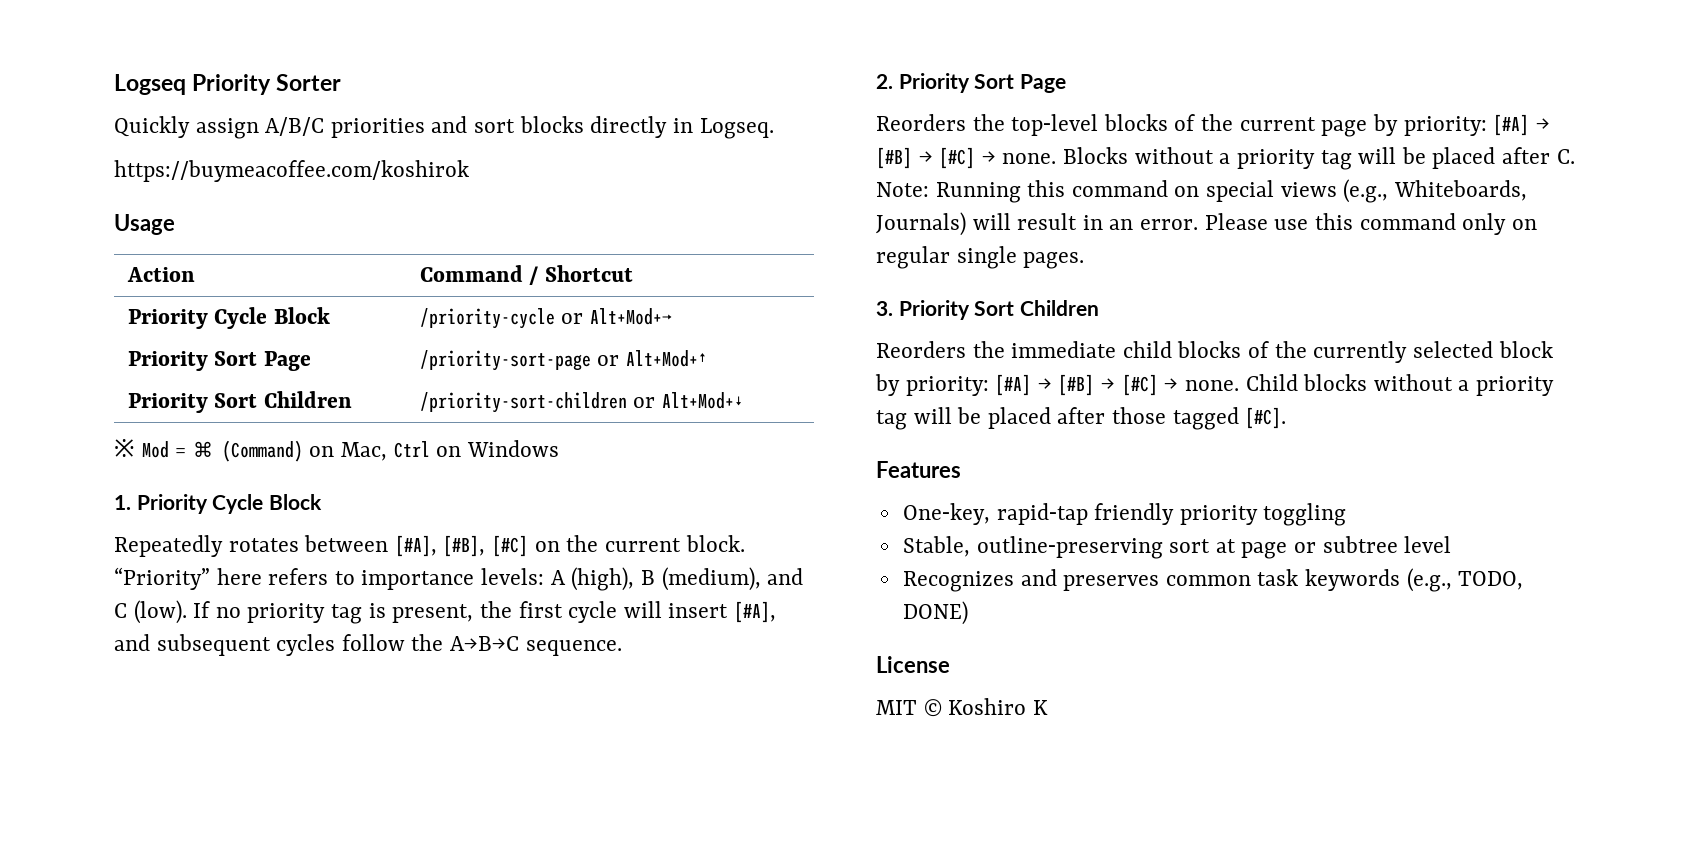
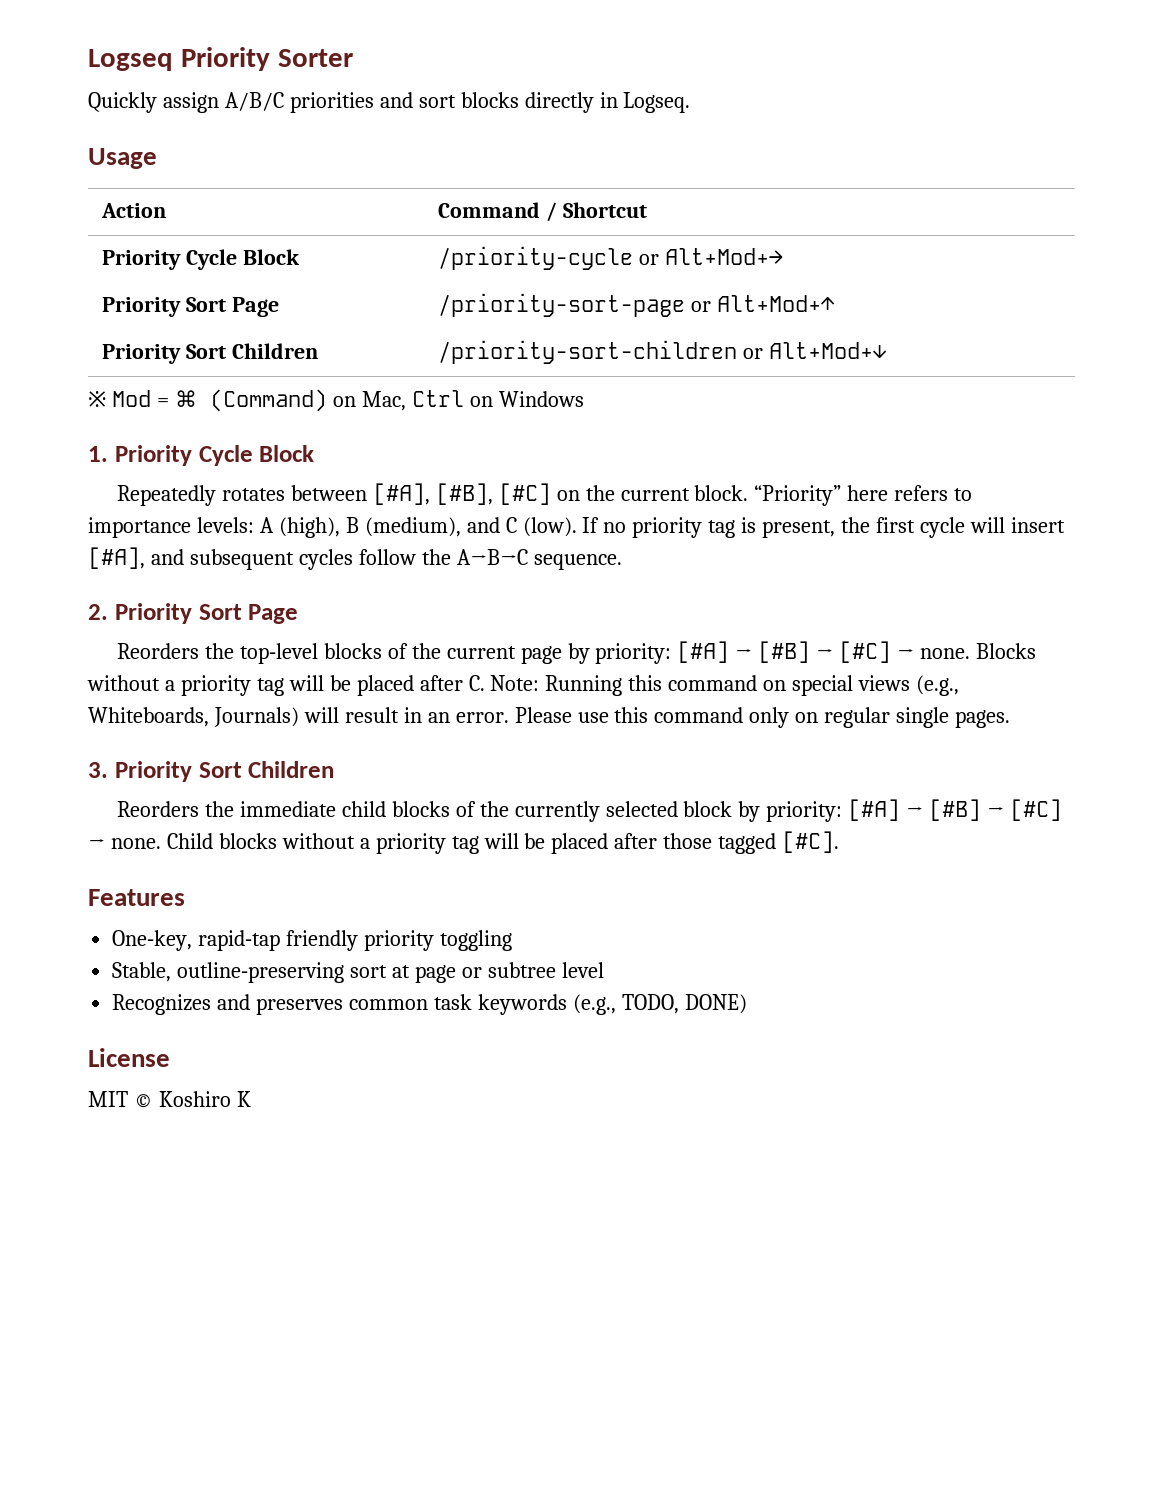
[114,160,469,182] // https://buymeacoffee.com/koshirok -> (691, 102) none

